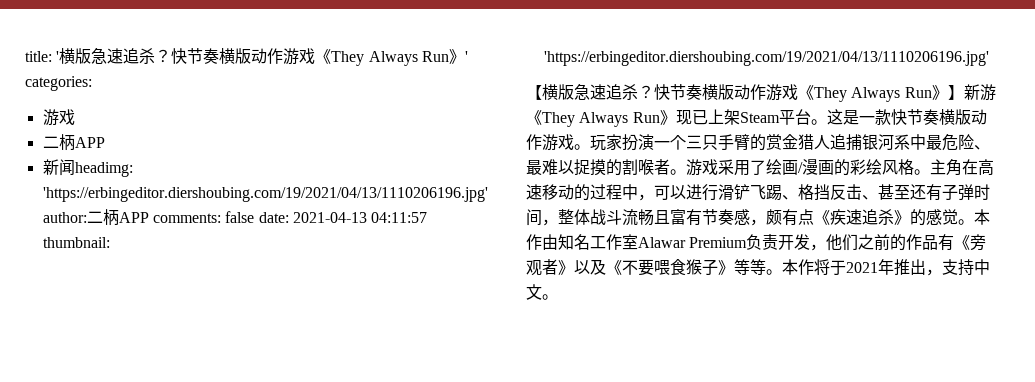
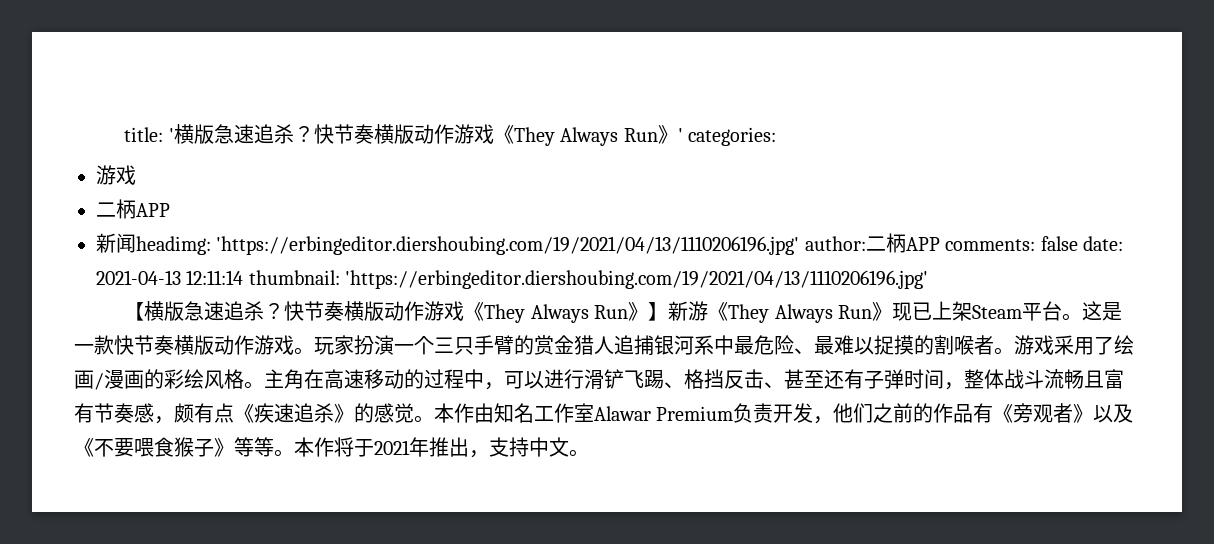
[371,212,428,223] 04:11:57 -> [186,270,244,285] 12:11:14

